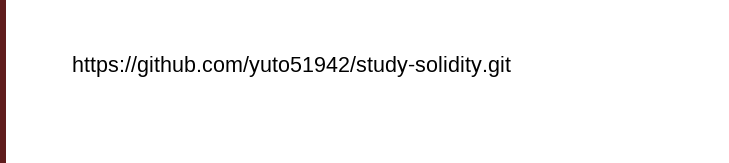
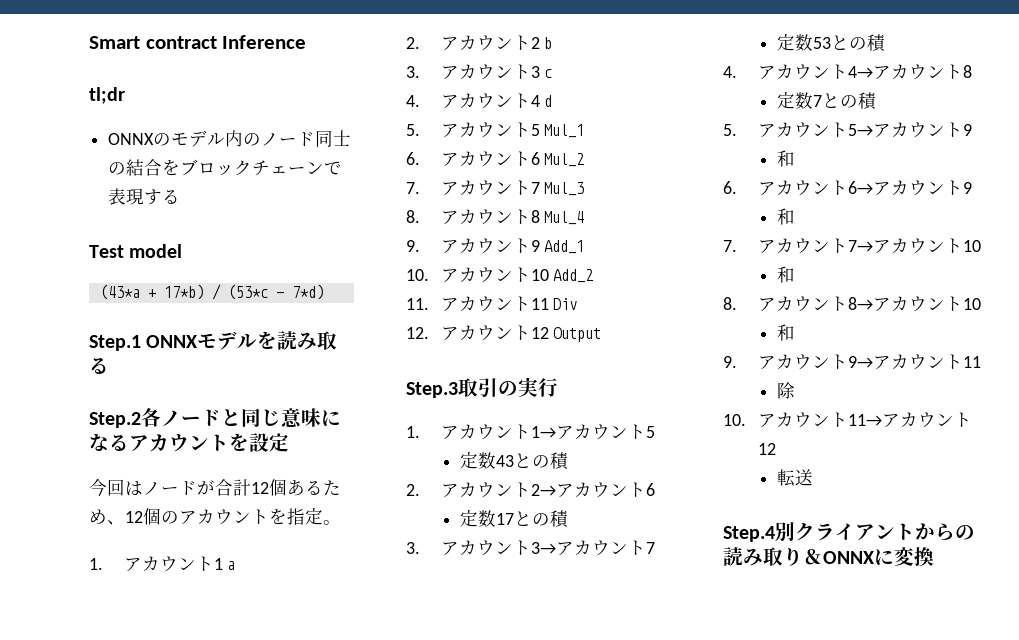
[72,56,511,77] https://github.com/yuto51942/study-solidity.git -> [89,35,307,49] [89,87,125,104] [108,130,352,147] [108,159,343,176] [108,188,181,205] [89,244,183,258] [99,284,324,300] [89,331,338,351] [89,357,109,374] [89,408,341,428] [89,433,289,452] [89,478,341,497] [89,507,341,525] [89,556,236,572] [406,35,553,51] [406,64,553,80] [406,93,553,109] [406,122,585,138] [406,151,585,167] [406,180,585,196] [406,209,585,225] [406,238,585,254] [406,267,594,283] [406,296,578,312] [406,325,602,342] [406,377,558,398] [406,424,655,440] [459,451,569,470] [406,482,655,498] [459,509,569,528] [406,540,655,556] [776,33,886,52] [723,64,972,80] [776,91,877,110] [723,122,972,138] [776,150,795,167] [723,180,972,196] [776,208,795,225] [723,238,981,254] [776,266,795,283] [723,296,981,312] [776,324,795,341] [723,354,981,370] [776,382,795,399] [723,412,972,428] [757,443,776,455] [776,469,813,487] [723,522,975,542] [723,547,934,566] Smart contract Inference // tl;dr // ONNXのモデル内のノード同士の結合をブロックチェーンで表現する // Test model // (43*a + 17*b) / (53*c - 7*d) // Step.1 ONNXモデルを読み取る // Step.2各ノードと同じ意味になるアカウントを設定 // 今回はノードが合計12個あるため、12個のアカウントを指定。 // 1.アカウント1 a // 2.アカウント2 b // 3.アカウント3 c // 4.アカウント4 d // 5.アカウント5 Mul_1 // 6.アカウント6 Mul_2 // 7.アカウント7 Mul_3 // 8.アカウント8 Mul_4 // 9.アカウント9 Add_1 // 10.アカウント10 Add_2 // 11.アカウント11 Div // 12.アカウント12 Output // Step.3取引の実行 // 1.アカウント1→アカウント5 // 定数43との積 // 2.アカウント2→アカウント6 // 定数17との積 // 3.アカウント3→アカウント7 // 定数53との積 // 4.アカウント4→アカウント8 // 定数7との積 // 5.アカウント5→アカウント9 // 和 // 6.アカウント6→アカウント9 // 和 // 7.アカウント7→アカウント10 // 和 // 8.アカウント8→アカウント10 // 和 // 9.アカウント9→アカウント11 // 除 // 10.アカウント11→アカウント12 // 転送 // Step.4別クライアントからの読み取り＆ONNXに変換

